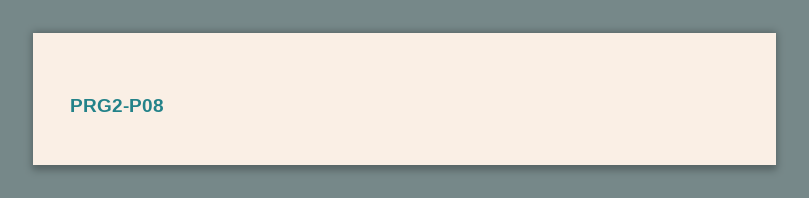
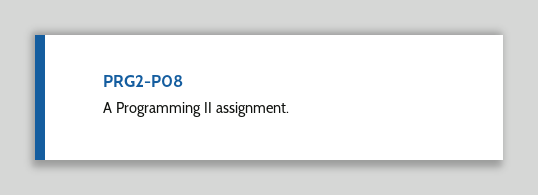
(164, 105) none -> [103,102,289,117] // A Programming II assignment.

